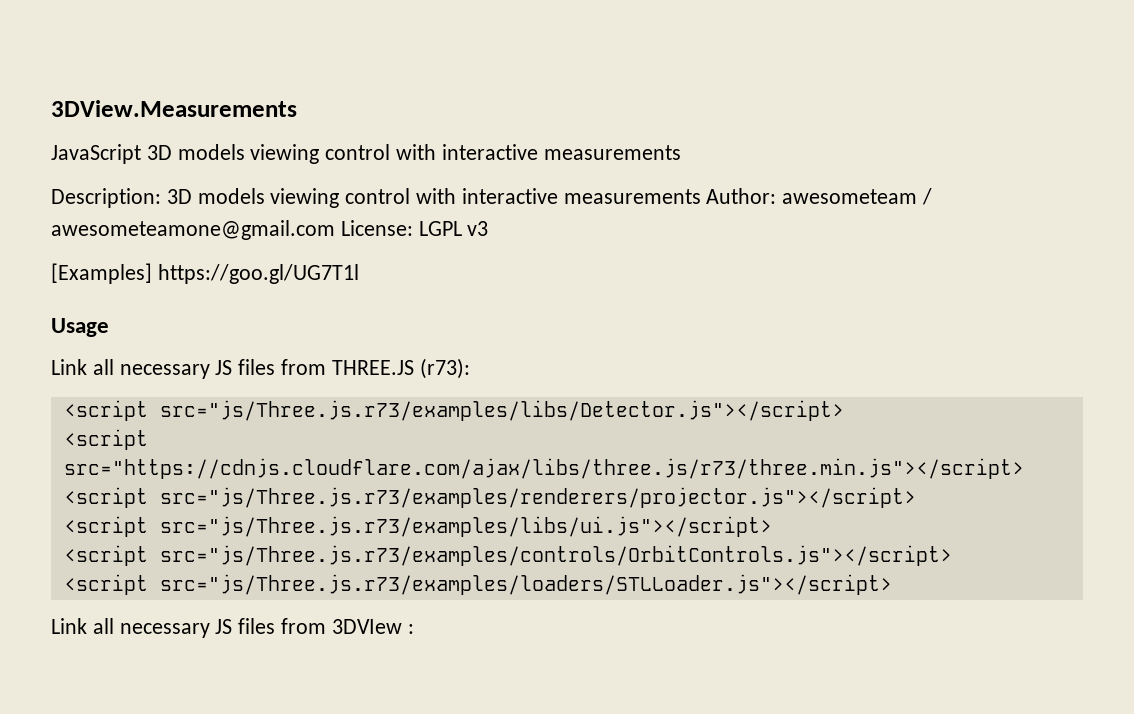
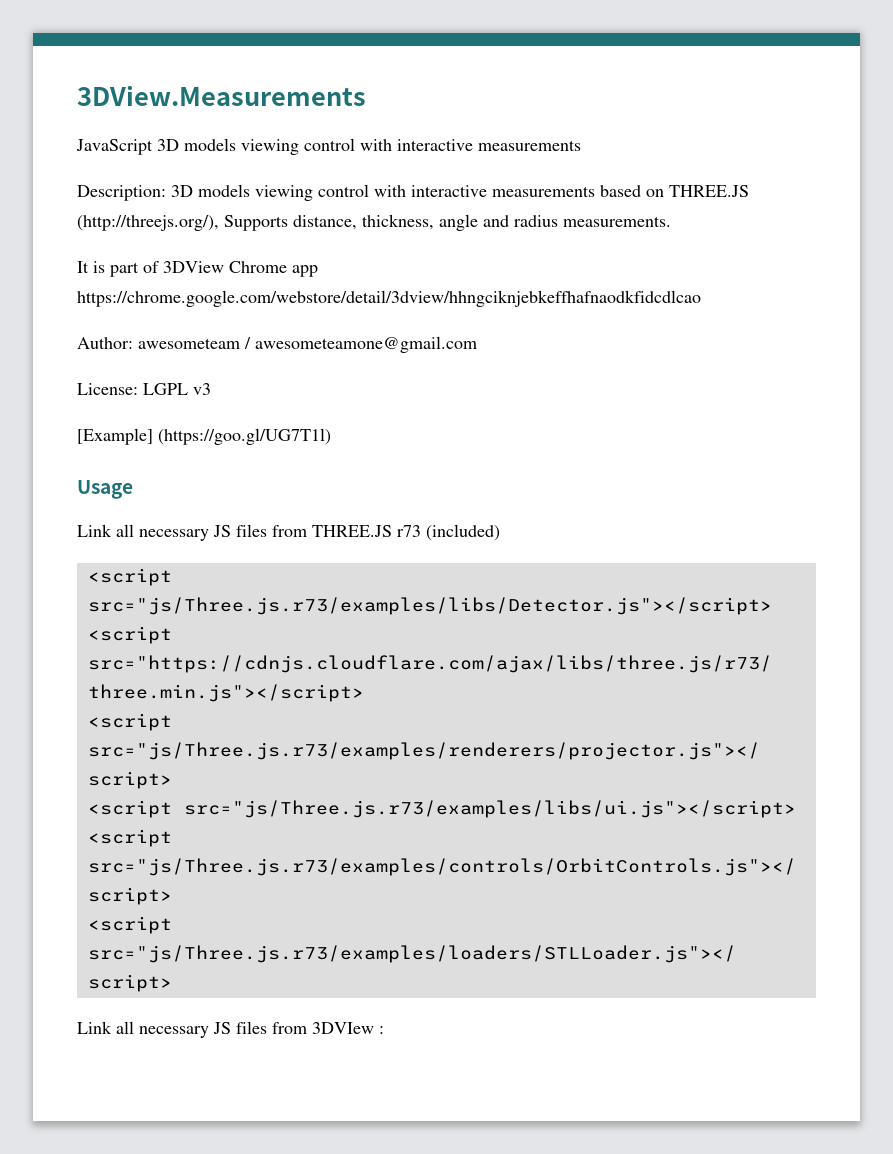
(701, 196) none -> [600,185,749,197] [77,214,671,231] [77,261,318,277] [77,290,701,307] based on THREE.JS (http://threejs.org/), Supports distance, thickness, angle and radius measurements. // It is part of 3DView Chrome app https://chrome.google.com/webstore/detail/3dview/hhngciknjebkeffhafnaodkfidcdlcao //
(335, 230) none -> (477, 344) //
[51,263,359,284] [Examples] https://goo.gl/UG7T1l -> [77,428,331,445] [Example] (https://goo.gl/UG7T1l)
[419,358,470,379] (r73): -> [397,524,500,541] r73 (included)

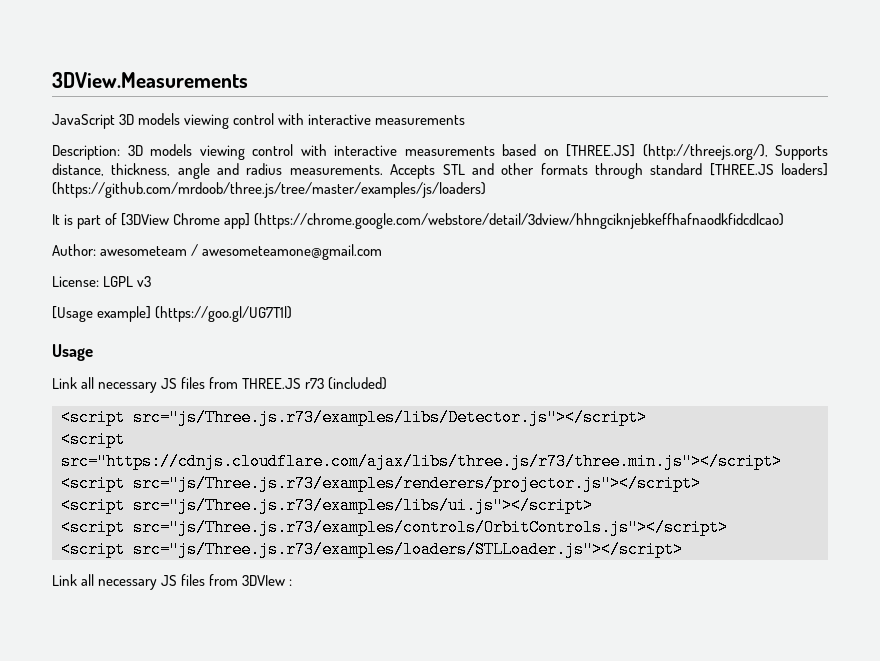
[669,185,749,197] THREE.JS -> [566,144,636,157] [THREE.JS]
(671, 221) none -> [390,163,829,179] [52,182,486,198] Accepts STL and other formats through standard [THREE.JS loaders] (https://github.com/mrdoob/three.js/tree/master/examples/js/loaders)
[163,261,318,277] [77,290,701,307] 3DView Chrome app https://chrome.google.com/webstore/detail/3dview/hhngciknjebkeffhafnaodkfidcdlcao -> [121,213,785,229] [3DView Chrome app] (https://chrome.google.com/webstore/detail/3dview/hhngciknjebkeffhafnaodkfidcdlcao)
[77,428,153,445] [Example] -> [52,306,152,322] [Usage example]

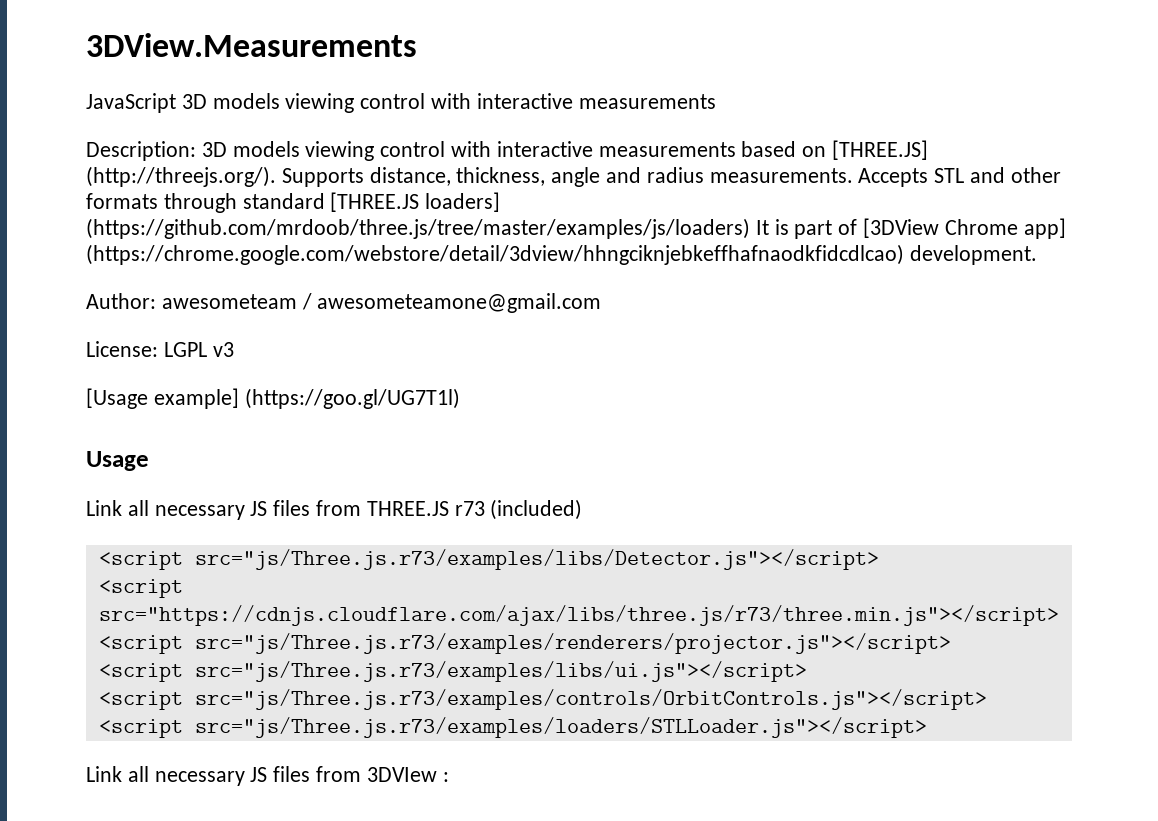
[642,144,768,160] (http://threejs.org/), -> [86,166,276,187] (http://threejs.org/).
(486, 190) // -> (750, 228) none
(785, 221) none -> [909,245,1037,265] development.

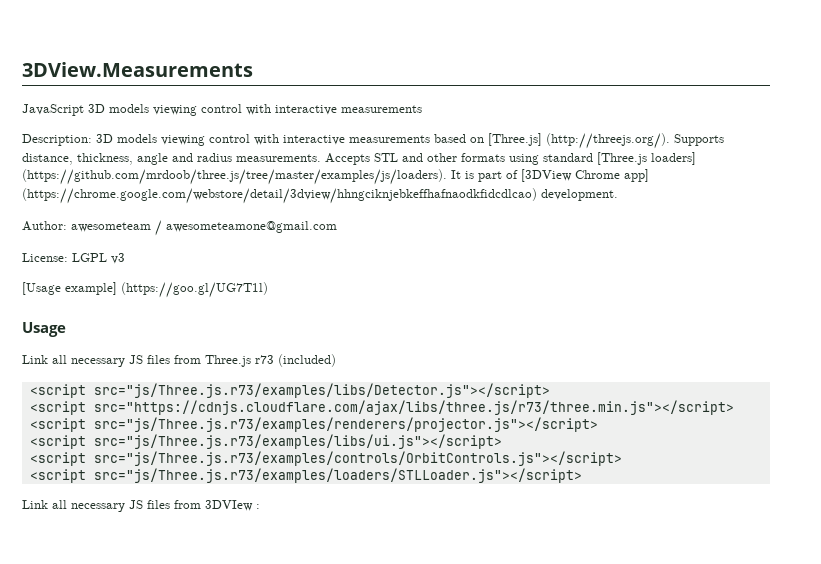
[832,140,929,160] [THREE.JS] -> [488,133,542,146] [Three.js]
[163,192,501,213] [86,218,750,239] through standard [THREE.JS loaders] (https://github.com/mrdoob/three.js/tree/master/examples/js/loaders) -> [509,152,696,165] [22,169,447,185] using standard [Three.js loaders] (https://github.com/mrdoob/three.js/tree/master/examples/js/loaders).
[366,501,449,516] THREE.JS -> [205,355,251,367] Three.js

